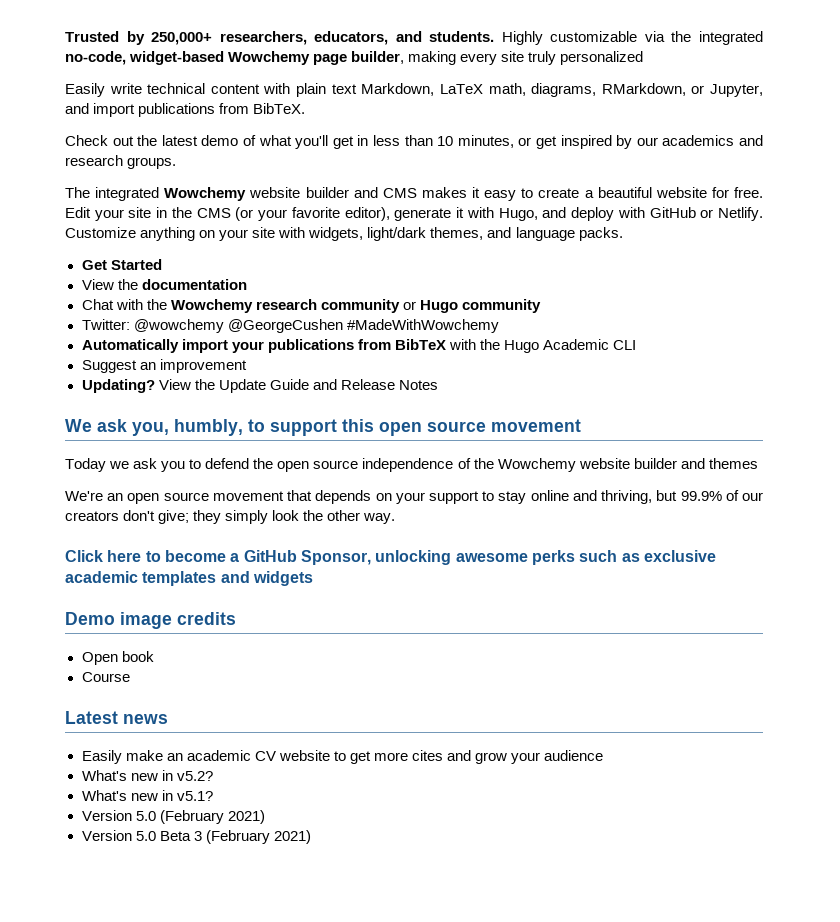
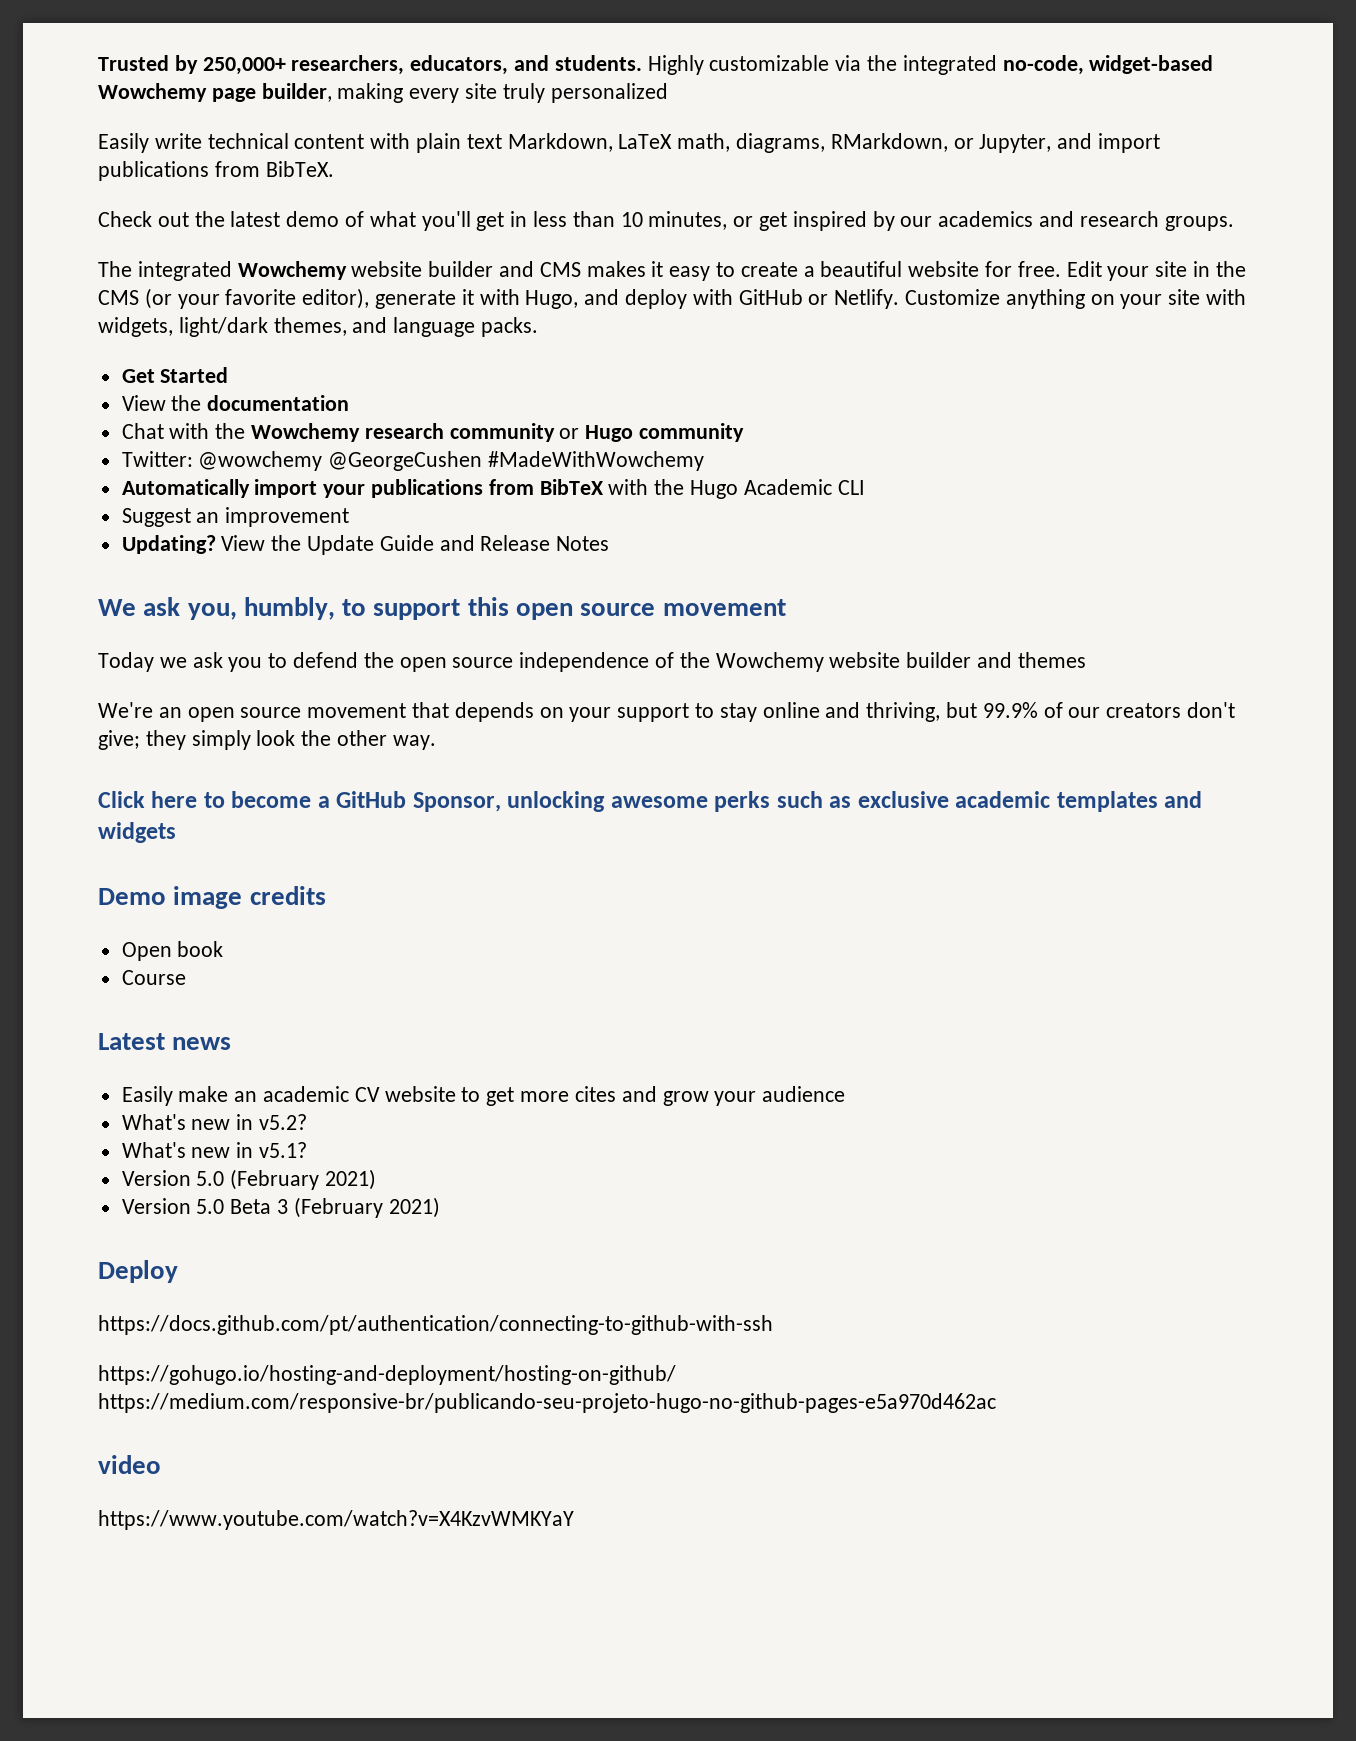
(311, 837) none -> [98,1260,178,1283] [98,1315,773,1335] [98,1365,676,1385] [98,1393,996,1413] [98,1455,161,1474] [98,1510,574,1530] // Deploy // https://docs.github.com/pt/authentication/connecting-to-github-with-ssh // https://gohugo.io/hosting-and-deployment/hosting-on-github/ https://medium.com/responsive-br/publicando-seu-projeto-hugo-no-github-pages-e5a970d462ac // video // https://www.youtube.com/watch?v=X4KzvWMKYaY

